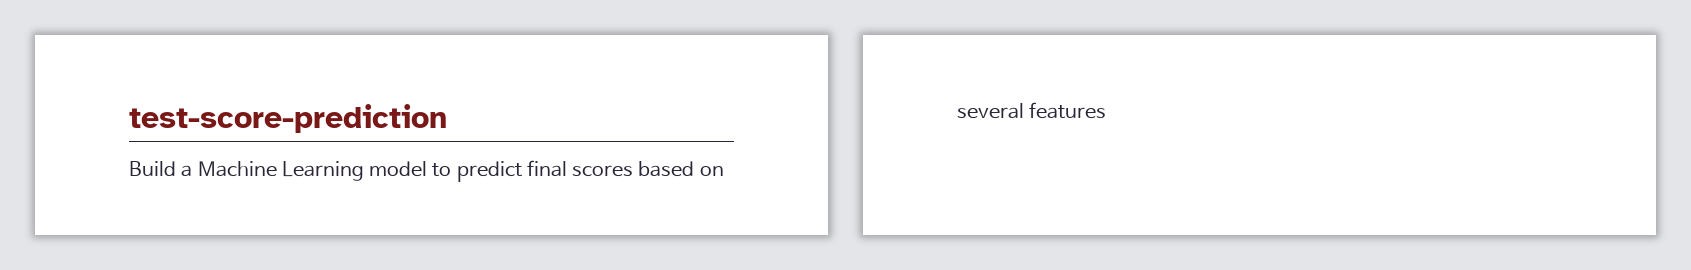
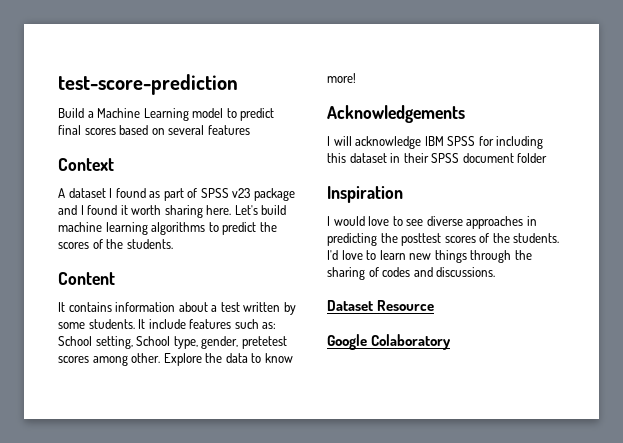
(1107, 110) none -> [58,158,114,171] [58,188,295,201] [58,205,287,218] [58,222,277,235] [58,239,173,249] [58,272,115,285] [58,302,296,315] [58,319,277,329] [58,336,287,349] [58,353,293,366] [327,73,356,83] [327,105,465,123] [327,136,544,149] [327,153,548,163] [327,186,403,203] [327,216,537,229] [327,233,560,246] [327,250,532,263] [327,267,496,280] [327,300,435,311] [327,334,452,350] // Context // A dataset I found as part of SPSS v23 package and I found it worth sharing here. Let's build machine learning algorithms to predict the scores of the students. // Content // It contains information about a test written by some students. It include features such as: School setting, School type, gender, pretetest scores among other. Explore the data to know more! // Acknowledgements // I will acknowledge IBM SPSS for including this dataset in their SPSS document folder // Inspiration // I would love to see diverse approaches in predicting the posttest scores of the students. I'd love to learn new things through the sharing of codes and discussions. // Dataset Resource // Google Colaboratory

